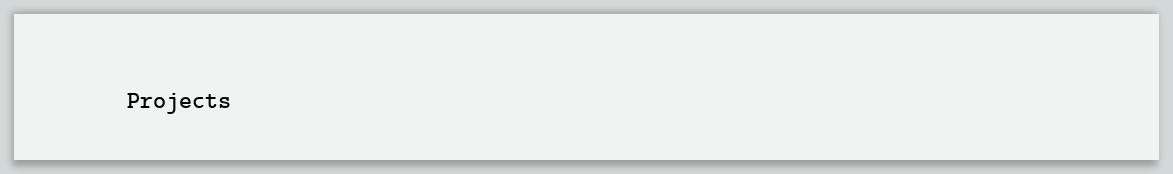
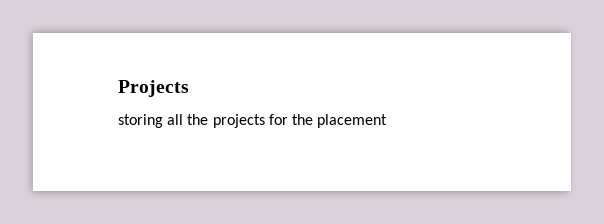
(231, 103) none -> [118,114,388,128] // storing all the projects for the placement

